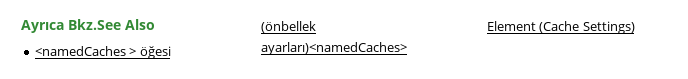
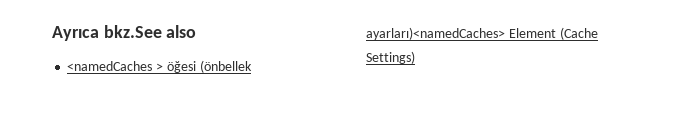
[68,19,155,30] Bkz.See Also -> [103,25,197,38] bkz.See also

